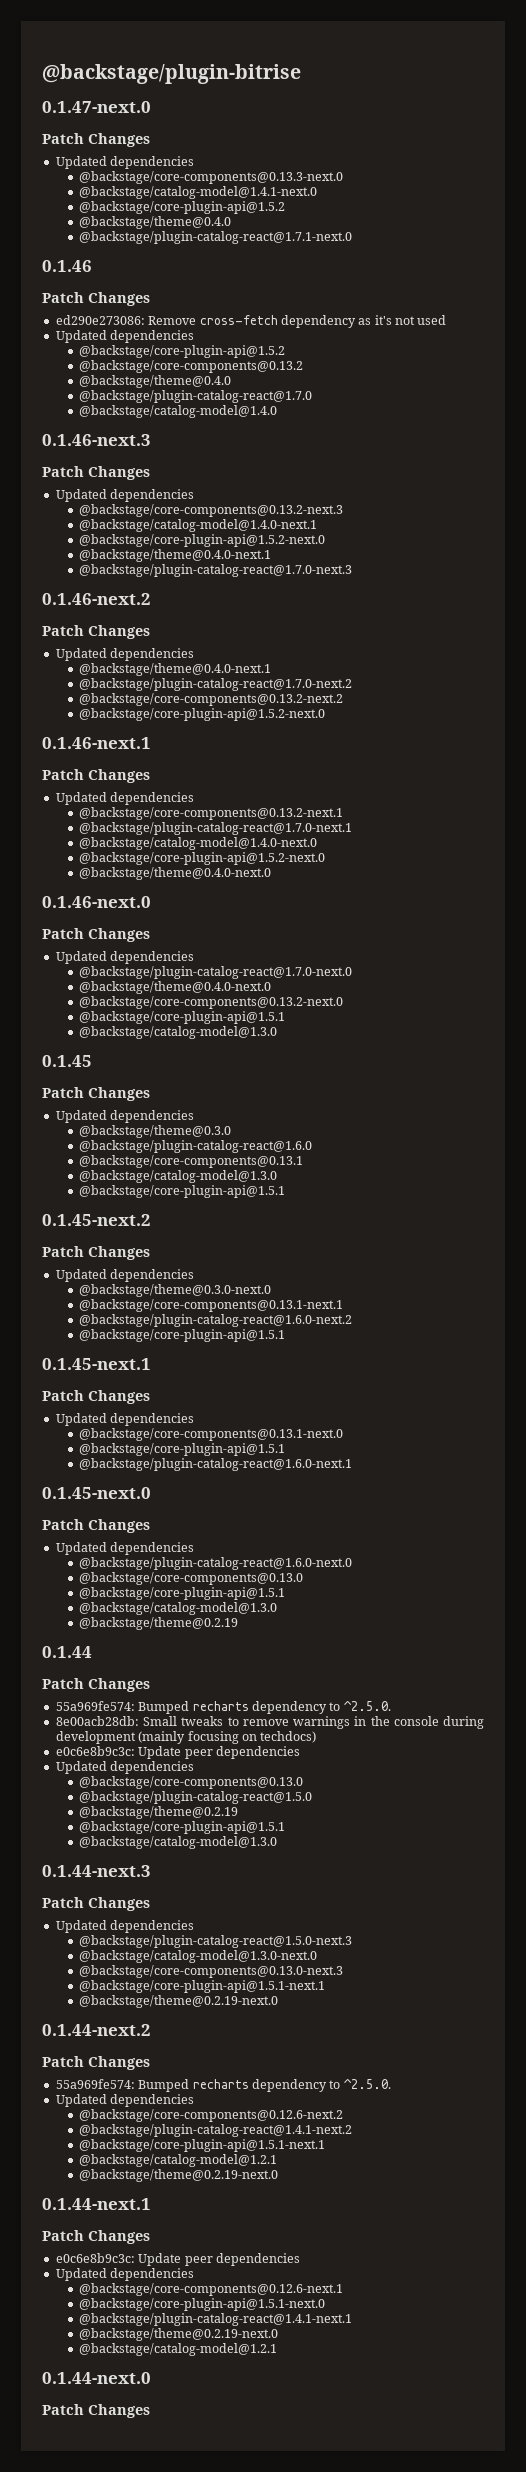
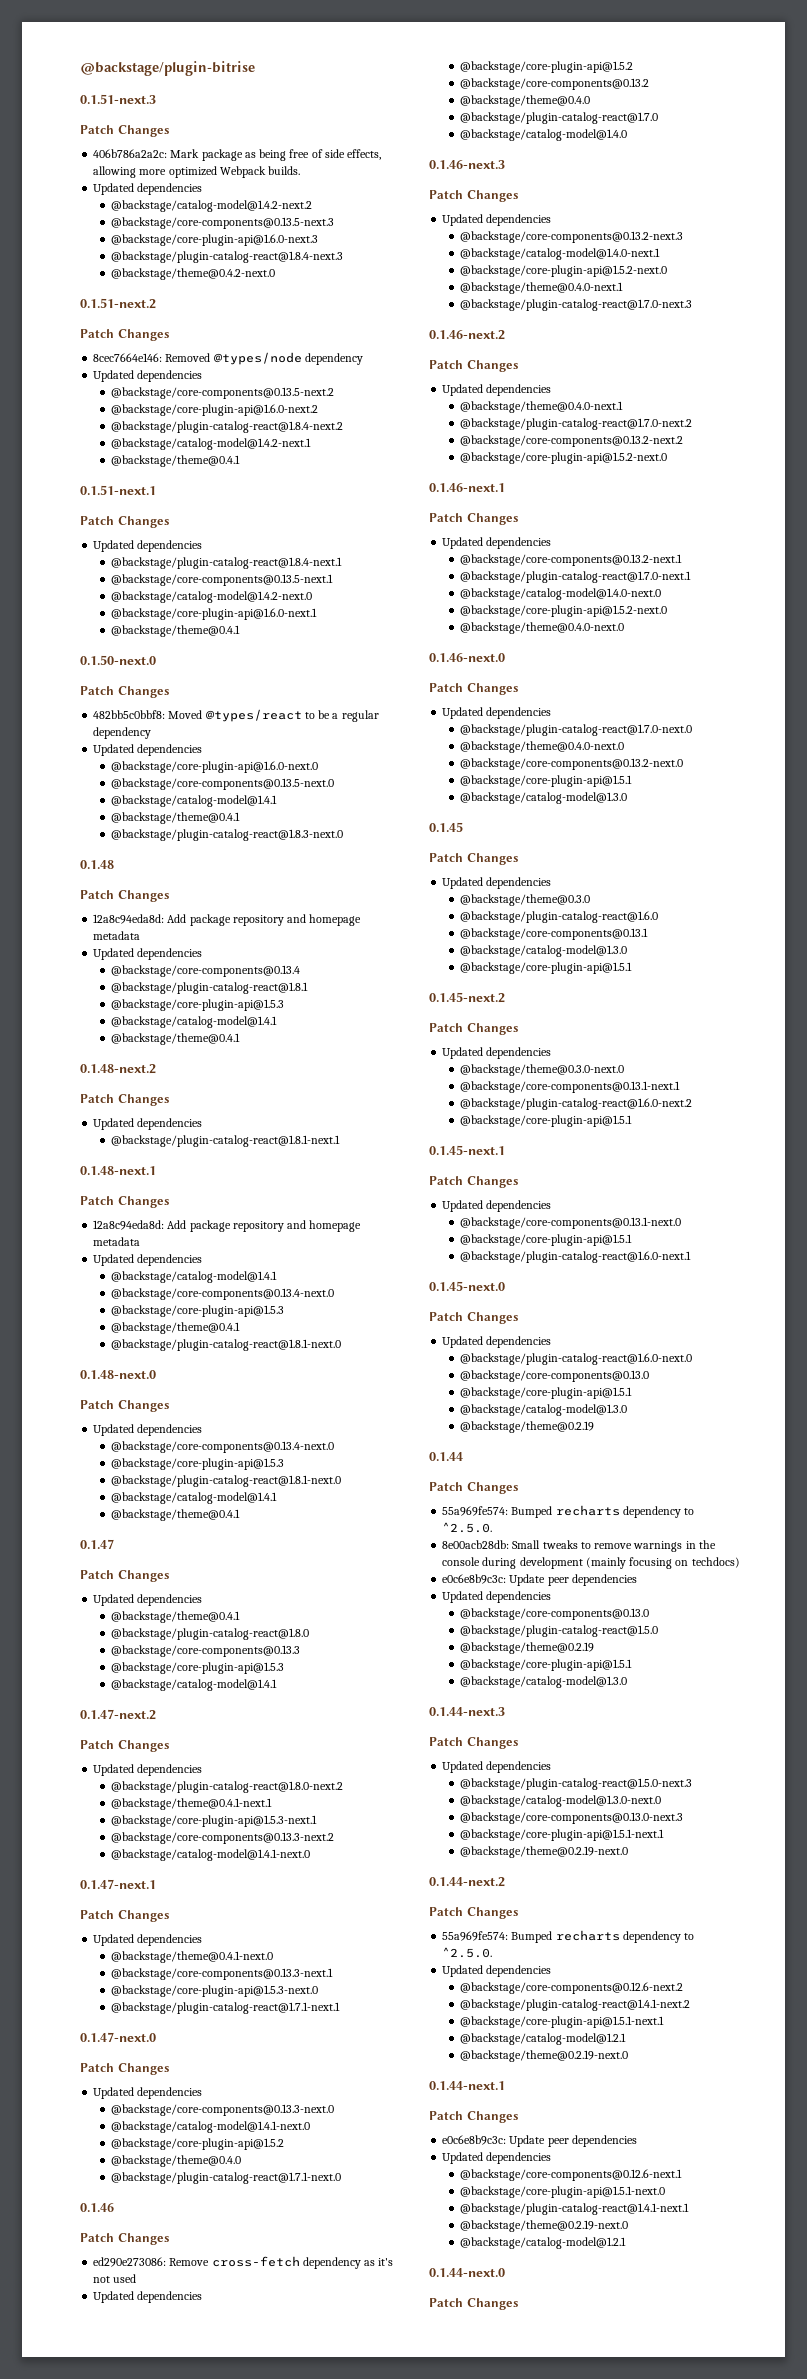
(301, 74) none -> [80,94,156,104] [80,125,169,137] [93,149,382,161] [93,166,301,178] [93,183,203,195] [111,200,313,212] [111,217,335,229] [111,234,319,246] [111,251,344,263] [111,268,276,280] [80,298,156,309] [80,329,169,341] [93,352,363,365] [93,370,203,382] [111,387,335,399] [111,404,319,416] [111,421,344,433] [111,438,312,450] [111,455,241,467] [80,485,156,495] [80,516,169,528] [93,540,203,552] [111,557,343,569] [111,574,334,586] [111,591,313,603] [111,608,318,620] [111,625,241,637] [80,655,156,665] [80,686,169,698] [93,709,379,722] [93,727,152,739] [93,744,203,756] [111,761,319,773] [111,778,335,790] [111,795,278,807] [111,812,241,824] [111,829,344,841] [80,860,114,869] [80,890,169,902] [93,914,362,926] [93,931,141,940] [93,948,203,960] [111,965,301,977] [111,982,309,994] [111,999,285,1011] [111,1016,278,1028] [111,1033,241,1045] [80,1064,156,1074] [80,1094,169,1106] [93,1118,203,1130] [111,1135,341,1147] [80,1166,156,1175] [80,1196,169,1208] [93,1220,362,1232] [93,1237,141,1246] [93,1254,203,1266] [111,1271,278,1283] [111,1288,335,1300] [111,1305,285,1317] [111,1322,241,1334] [111,1339,342,1351] [80,1370,156,1379] [80,1400,169,1412] [93,1424,203,1436] [111,1441,335,1453] [111,1458,285,1470] [111,1475,342,1487] [111,1492,278,1504] [111,1509,241,1521] [80,1539,114,1549] [80,1570,169,1582] [93,1594,203,1606] [111,1611,241,1623] [111,1628,310,1640] [111,1645,301,1657] [111,1662,285,1674] [111,1679,278,1691] [80,1709,156,1720] [80,1740,169,1752] [93,1764,203,1776] [111,1781,344,1793] [111,1798,273,1810] [111,1815,318,1827] [111,1832,335,1844] [111,1849,311,1861] [80,1879,156,1889] [80,1910,169,1922] [93,1934,203,1946] [111,1951,274,1963] [111,1968,334,1980] [111,1985,319,1997] [111,2002,341,2014] // 0.1.51-next.3 // Patch Changes // 406b786a2a2c: Mark package as being free of side effects, allowing more optimized Webpack builds. // Updated dependencies // @backstage/catalog-model@1.4.2-next.2 // @backstage/core-components@0.13.5-next.3 // @backstage/core-plugin-api@1.6.0-next.3 // @backstage/plugin-catalog-react@1.8.4-next.3 // @backstage/theme@0.4.2-next.0 // 0.1.51-next.2 // Patch Changes // 8cec7664e146: Removed @types/node dependency // Updated dependencies // @backstage/core-components@0.13.5-next.2 // @backstage/core-plugin-api@1.6.0-next.2 // @backstage/plugin-catalog-react@1.8.4-next.2 // @backstage/catalog-model@1.4.2-next.1 // @backstage/theme@0.4.1 // 0.1.51-next.1 // Patch Changes // Updated dependencies // @backstage/plugin-catalog-react@1.8.4-next.1 // @backstage/core-components@0.13.5-next.1 // @backstage/catalog-model@1.4.2-next.0 // @backstage/core-plugin-api@1.6.0-next.1 // @backstage/theme@0.4.1 // 0.1.50-next.0 // Patch Changes // 482bb5c0bbf8: Moved @types/react to be a regular dependency // Updated dependencies // @backstage/core-plugin-api@1.6.0-next.0 // @backstage/core-components@0.13.5-next.0 // @backstage/catalog-model@1.4.1 // @backstage/theme@0.4.1 // @backstage/plugin-catalog-react@1.8.3-next.0 // 0.1.48 // Patch Changes // 12a8c94eda8d: Add package repository and homepage metadata // Updated dependencies // @backstage/core-components@0.13.4 // @backstage/plugin-catalog-react@1.8.1 // @backstage/core-plugin-api@1.5.3 // @backstage/catalog-model@1.4.1 // @backstage/theme@0.4.1 // 0.1.48-next.2 // Patch Changes // Updated dependencies // @backstage/plugin-catalog-react@1.8.1-next.1 // 0.1.48-next.1 // Patch Changes // 12a8c94eda8d: Add package repository and homepage metadata // Updated dependencies // @backstage/catalog-model@1.4.1 // @backstage/core-components@0.13.4-next.0 // @backstage/core-plugin-api@1.5.3 // @backstage/theme@0.4.1 // @backstage/plugin-catalog-react@1.8.1-next.0 // 0.1.48-next.0 // Patch Changes // Updated dependencies // @backstage/core-components@0.13.4-next.0 // @backstage/core-plugin-api@1.5.3 // @backstage/plugin-catalog-react@1.8.1-next.0 // @backstage/catalog-model@1.4.1 // @backstage/theme@0.4.1 // 0.1.47 // Patch Changes // Updated dependencies // @backstage/theme@0.4.1 // @backstage/plugin-catalog-react@1.8.0 // @backstage/core-components@0.13.3 // @backstage/core-plugin-api@1.5.3 // @backstage/catalog-model@1.4.1 // 0.1.47-next.2 // Patch Changes // Updated dependencies // @backstage/plugin-catalog-react@1.8.0-next.2 // @backstage/theme@0.4.1-next.1 // @backstage/core-plugin-api@1.5.3-next.1 // @backstage/core-components@0.13.3-next.2 // @backstage/catalog-model@1.4.1-next.0 // 0.1.47-next.1 // Patch Changes // Updated dependencies // @backstage/theme@0.4.1-next.0 // @backstage/core-components@0.13.3-next.1 // @backstage/core-plugin-api@1.5.3-next.0 // @backstage/plugin-catalog-react@1.7.1-next.1

